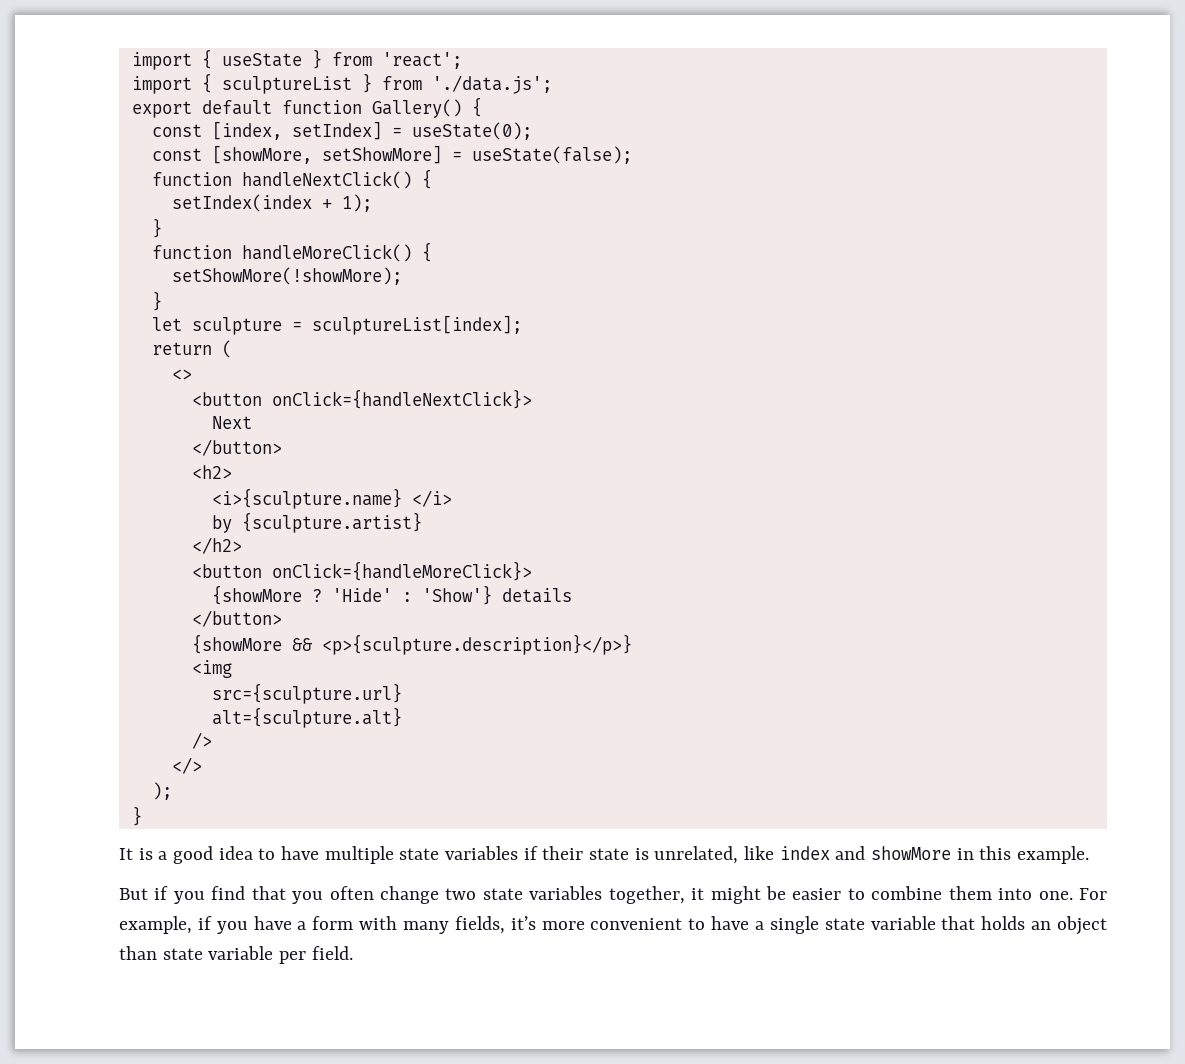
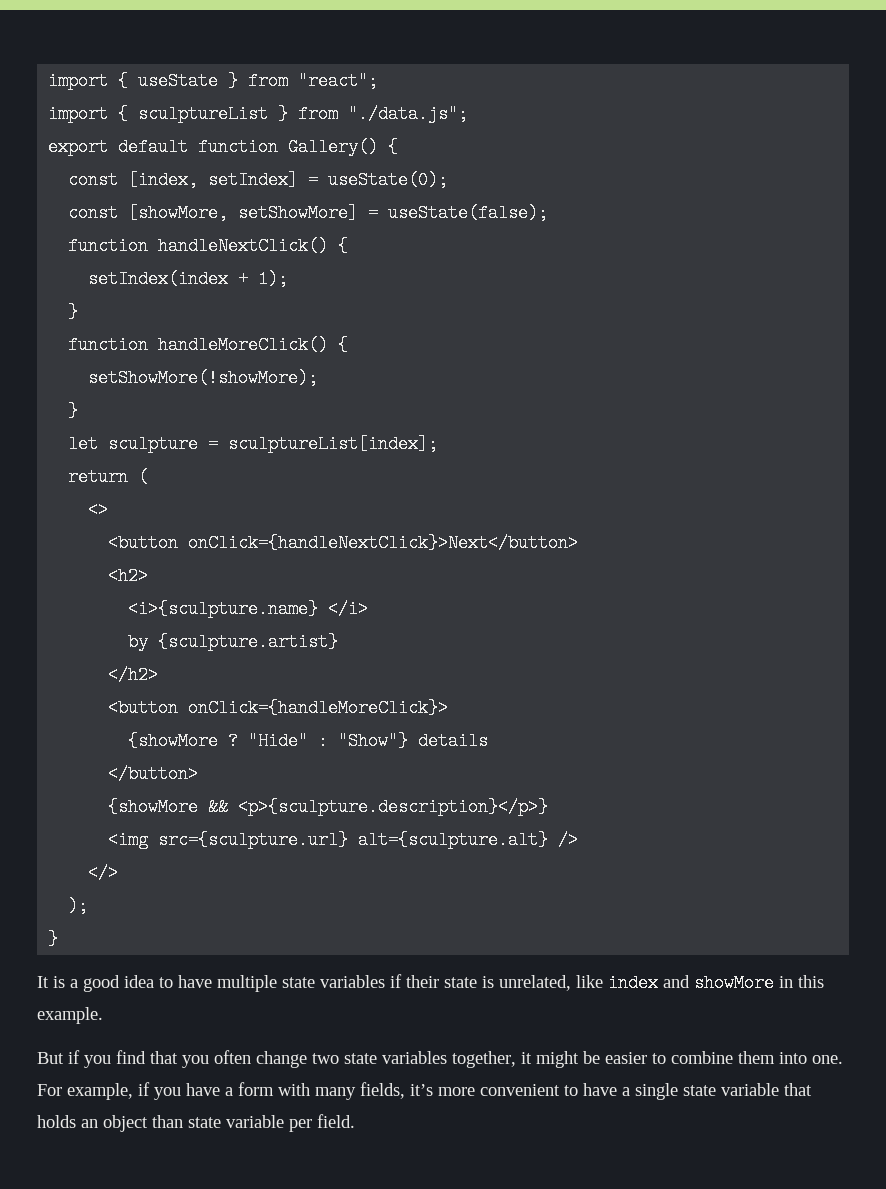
[381,52,462,69] 'react'; -> [298,72,379,90] "react";
[431,75,552,94] './data.js'; -> [348,105,469,123] "./data.js";
[271,389,532,409] [211,416,252,429] [191,439,282,456] onClick={handleNextClick}> // Next // </button> -> [188,534,579,552] onClick={handleNextClick}>Next</button>
[331,585,492,605] 'Hide' : 'Show'} -> [248,732,409,750] "Hide" : "Show"}
(232, 669) // -> (149, 840) none
(402, 693) // -> (349, 840) none
(402, 717) // -> (549, 840) none

